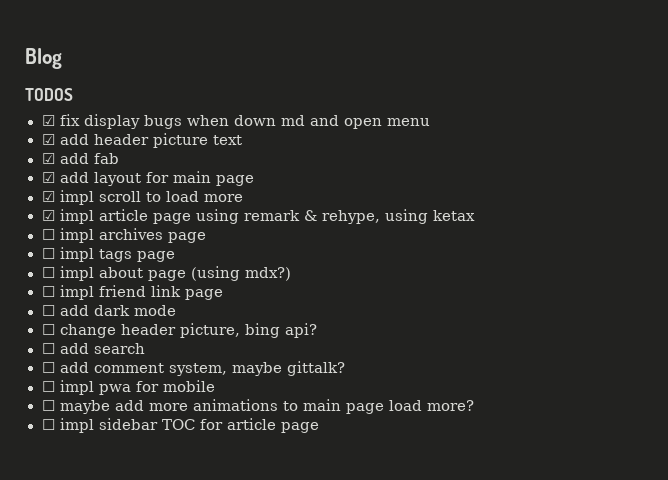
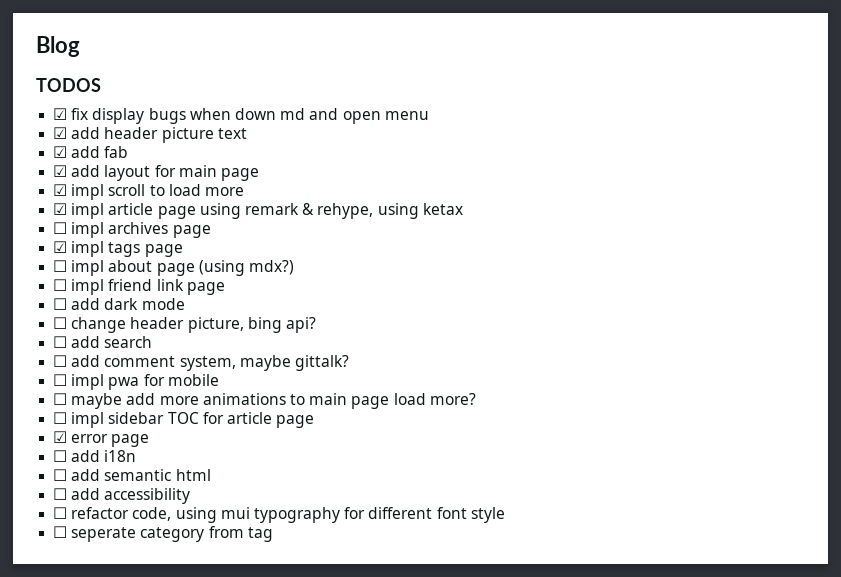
[41,248,55,259] ☐ -> [53,241,68,253] ☑
(319, 427) none -> [53,431,150,447] [53,450,137,462] [53,469,211,481] [53,488,191,504] [53,507,505,523] [53,526,273,542] // ☑ error page // ☐ add i18n // ☐ add semantic html // ☐ add accessibility // ☐ refactor code, using mui typography for different font style // ☐ seperate category from tag

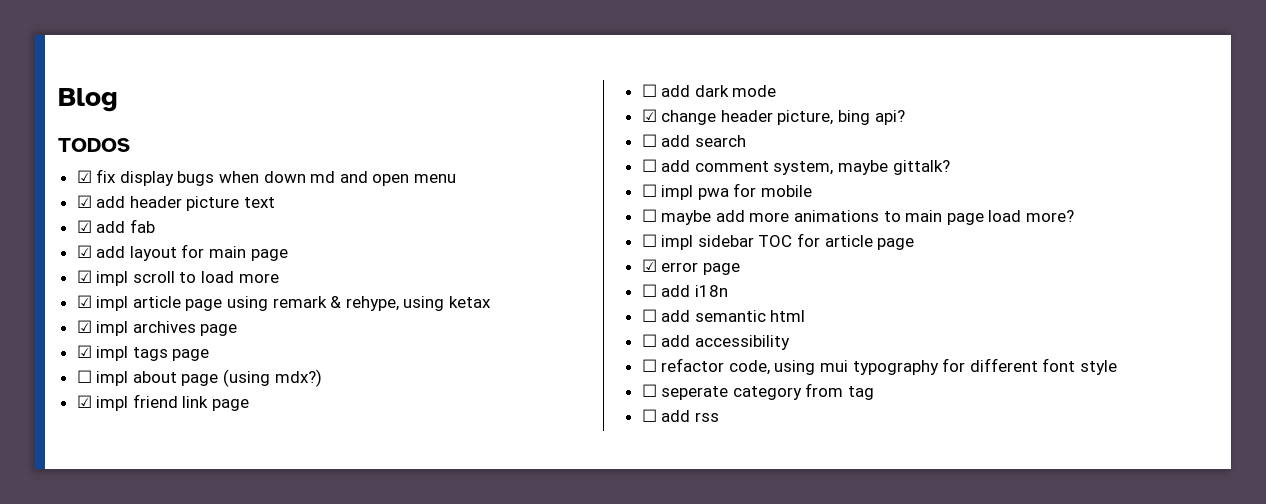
[53,222,68,234] ☐ -> [76,320,92,333] ☑
[53,279,68,291] ☐ -> [76,395,92,408] ☑
[53,317,68,329] ☐ -> [641,109,657,122] ☑
(273, 534) none -> [641,409,719,422] // ☐ add rss

